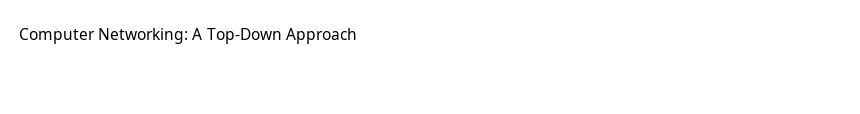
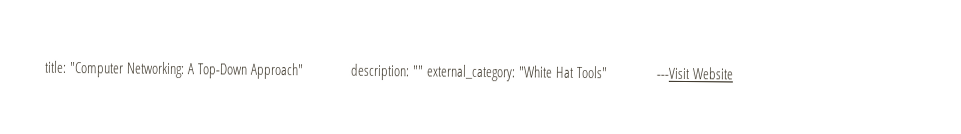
[19,28,95,44] Computer -> [44,60,125,78] title: "Computer
[285,28,357,44] Approach -> [250,62,735,82] Approach" description: "" external_category: "White Hat Tools" ---Visit Website

